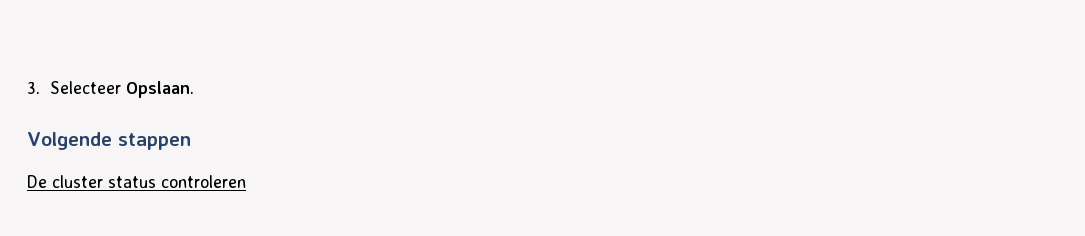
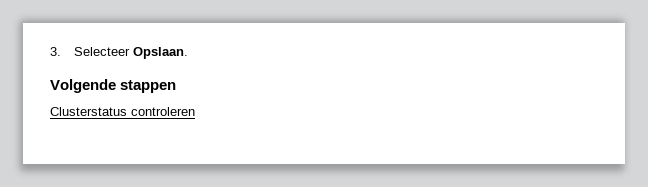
[27,175,156,188] De cluster status -> [50,107,127,116] Clusterstatus

